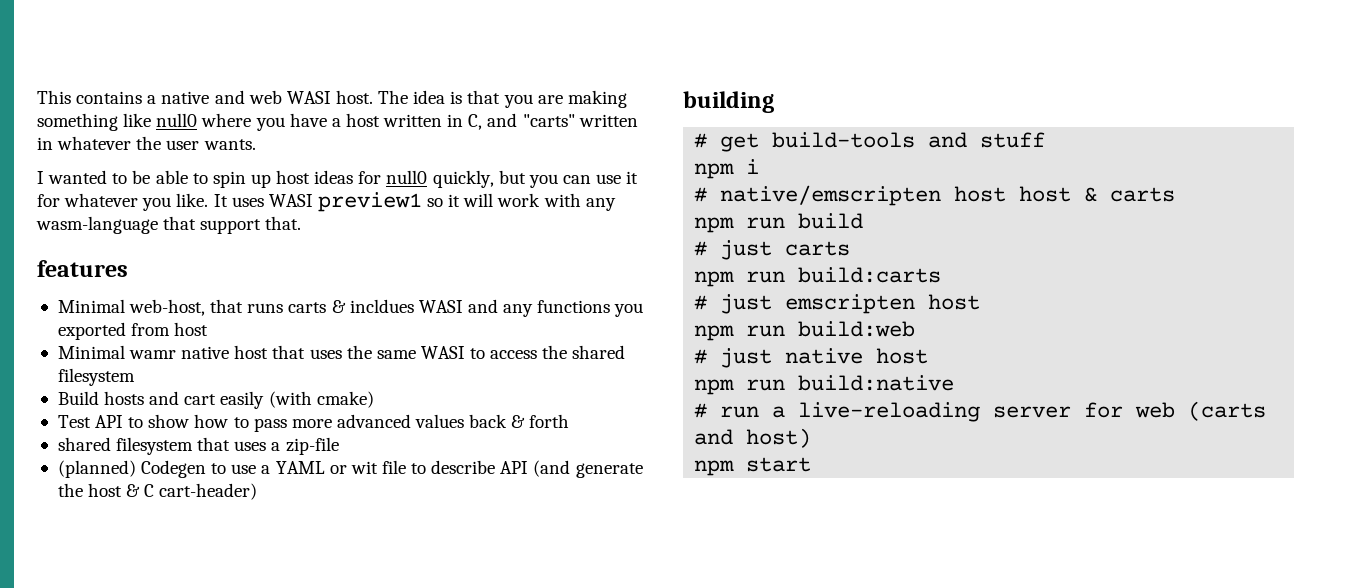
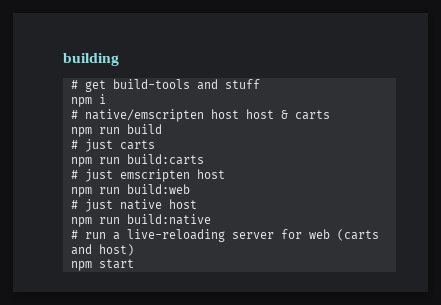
[37,90,627,108] [37,113,638,131] [37,136,256,150] [37,170,639,188] [37,192,616,212] [36,216,302,234] [37,260,128,277] [57,299,644,317] [57,322,209,340] [57,345,626,359] [57,368,135,386] [57,391,374,409] [57,414,570,432] [57,437,339,455] [57,460,643,478] [57,483,258,500] This contains a native and web WASI host. The idea is that you are making something like null0 where you have a host written in C, and "carts" written in whatever the user wants. // I wanted to be able to spin up host ideas for null0 quickly, but you can use it for whatever you like. It uses WASI preview1 so it will work with any wasm-language that support that. // features // Minimal web-host, that runs carts & incldues WASI and any functions you exported from host // Minimal wamr native host that uses the same WASI to access the shared filesystem // Build hosts and cart easily (with cmake) // Test API to show how to pass more advanced values back & forth // shared filesystem that uses a zip-file // (planned) Codegen to use a YAML or wit file to describe API (and generate the host & C cart-header) // -> (63, 59) none

